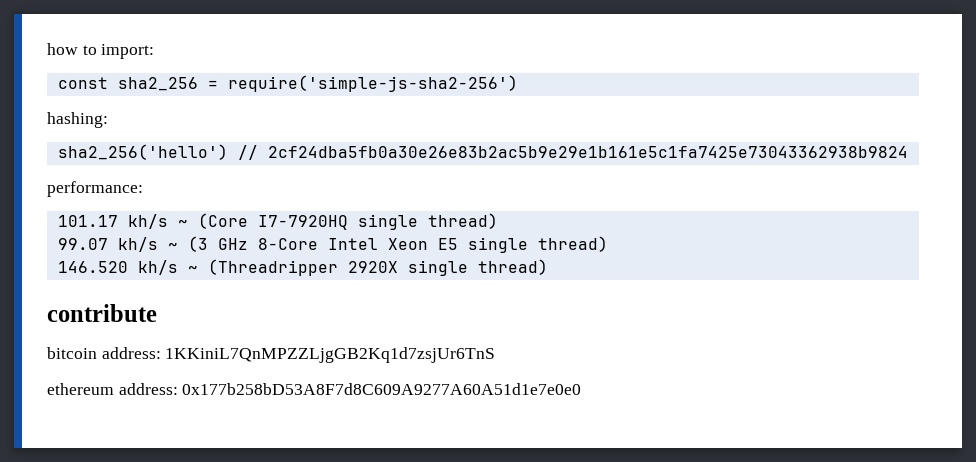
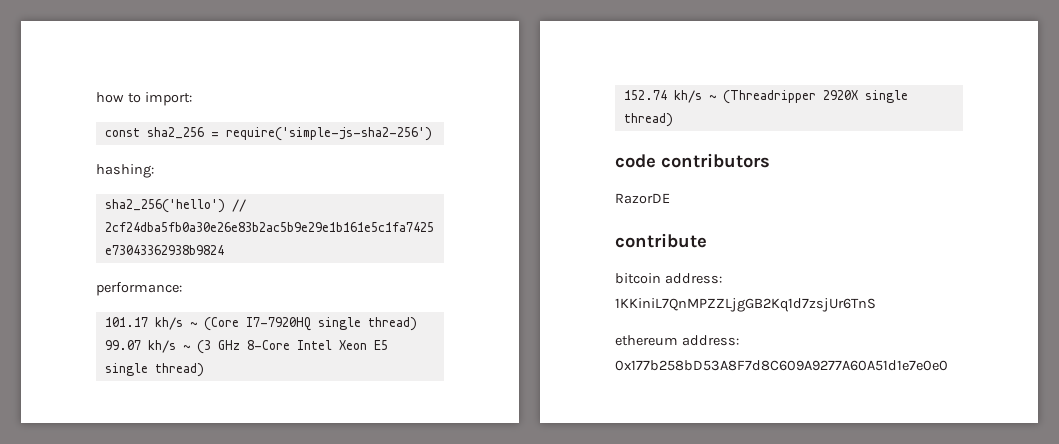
[57,261,128,273] 146.520 -> [623,90,667,100] 152.74
(548, 267) none -> [615,153,770,168] [615,193,670,204] // code contributors // RazorDE

